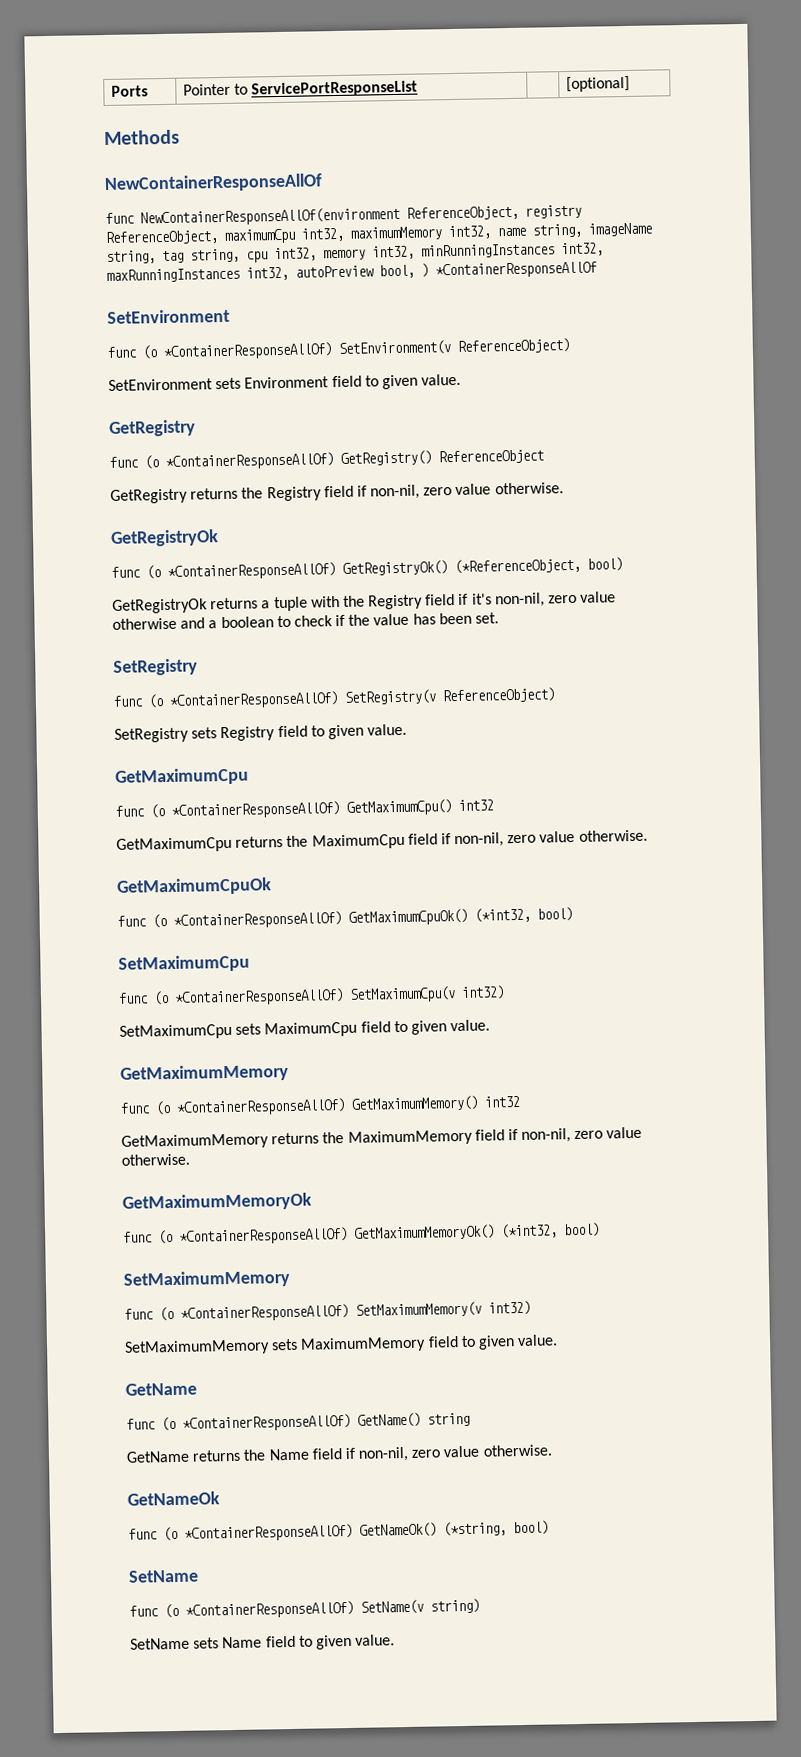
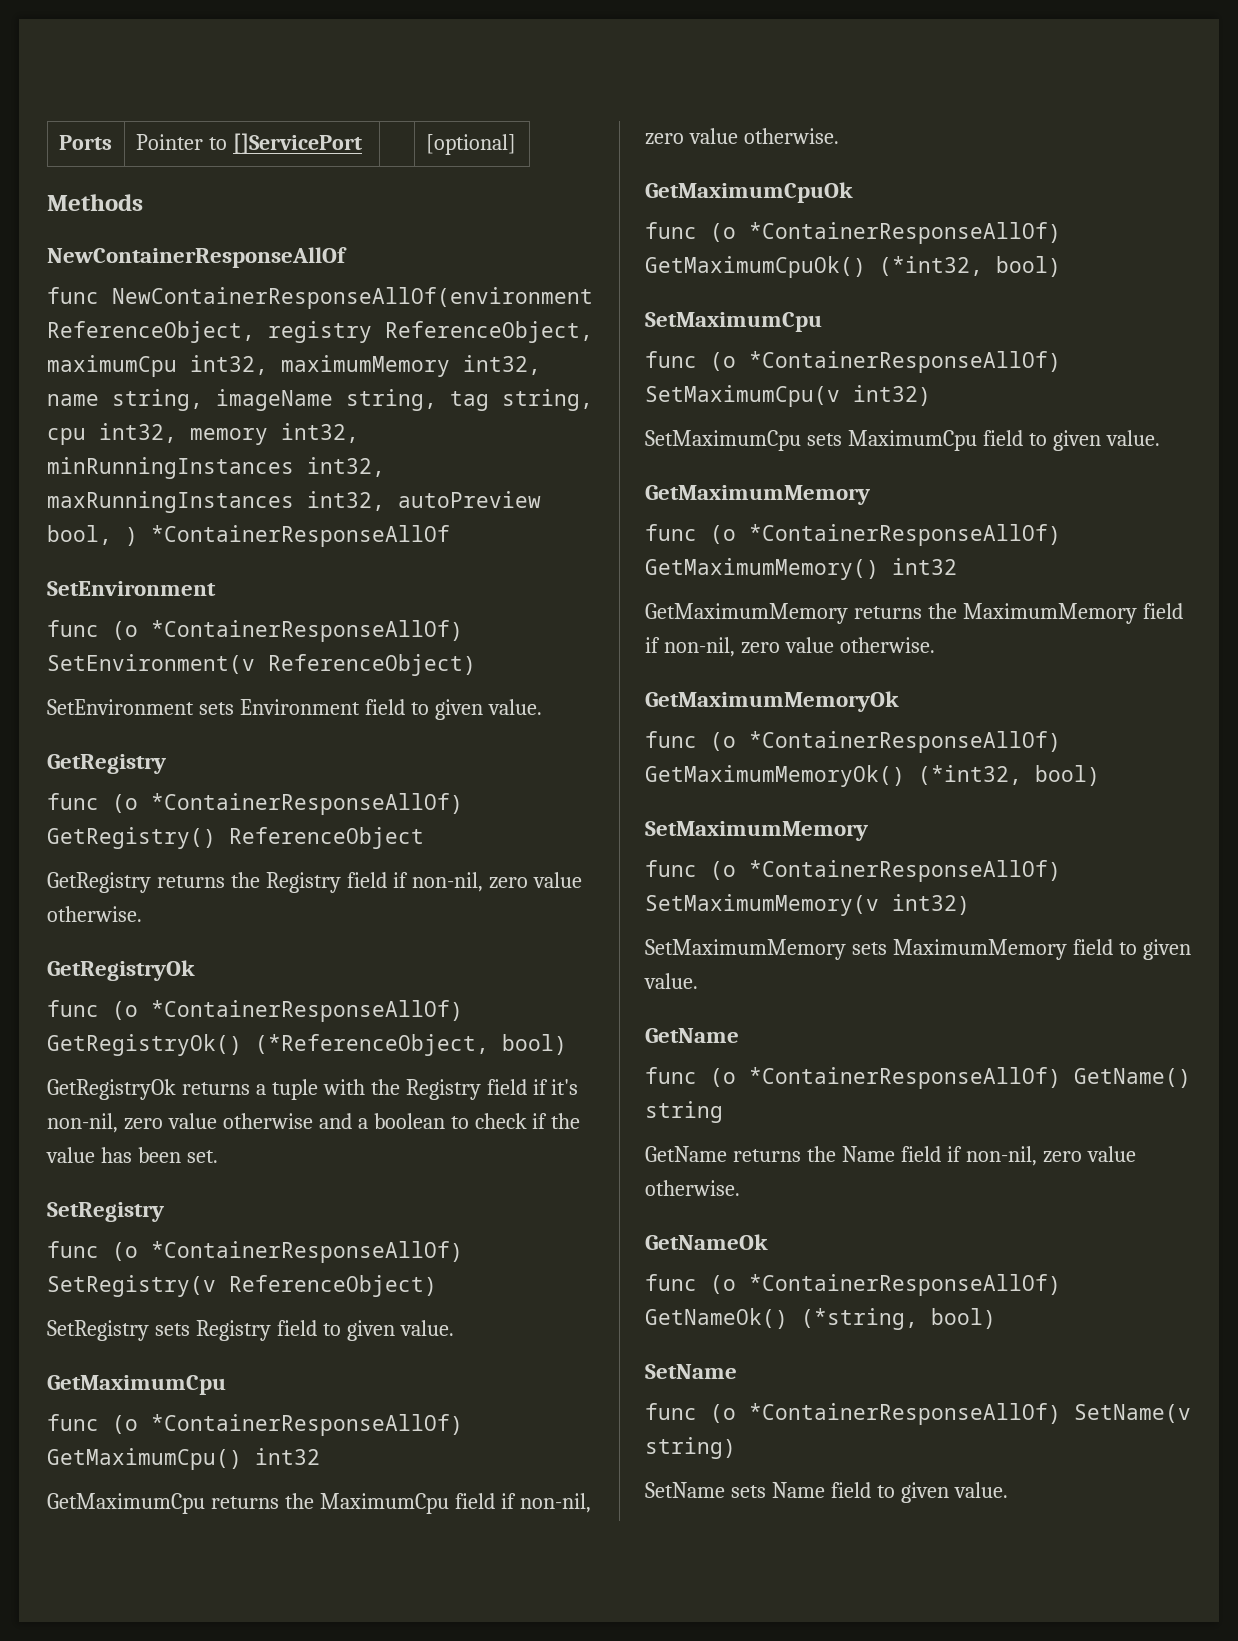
[251,80,419,98] ServicePortResponseList -> [232,133,362,154] []ServicePort

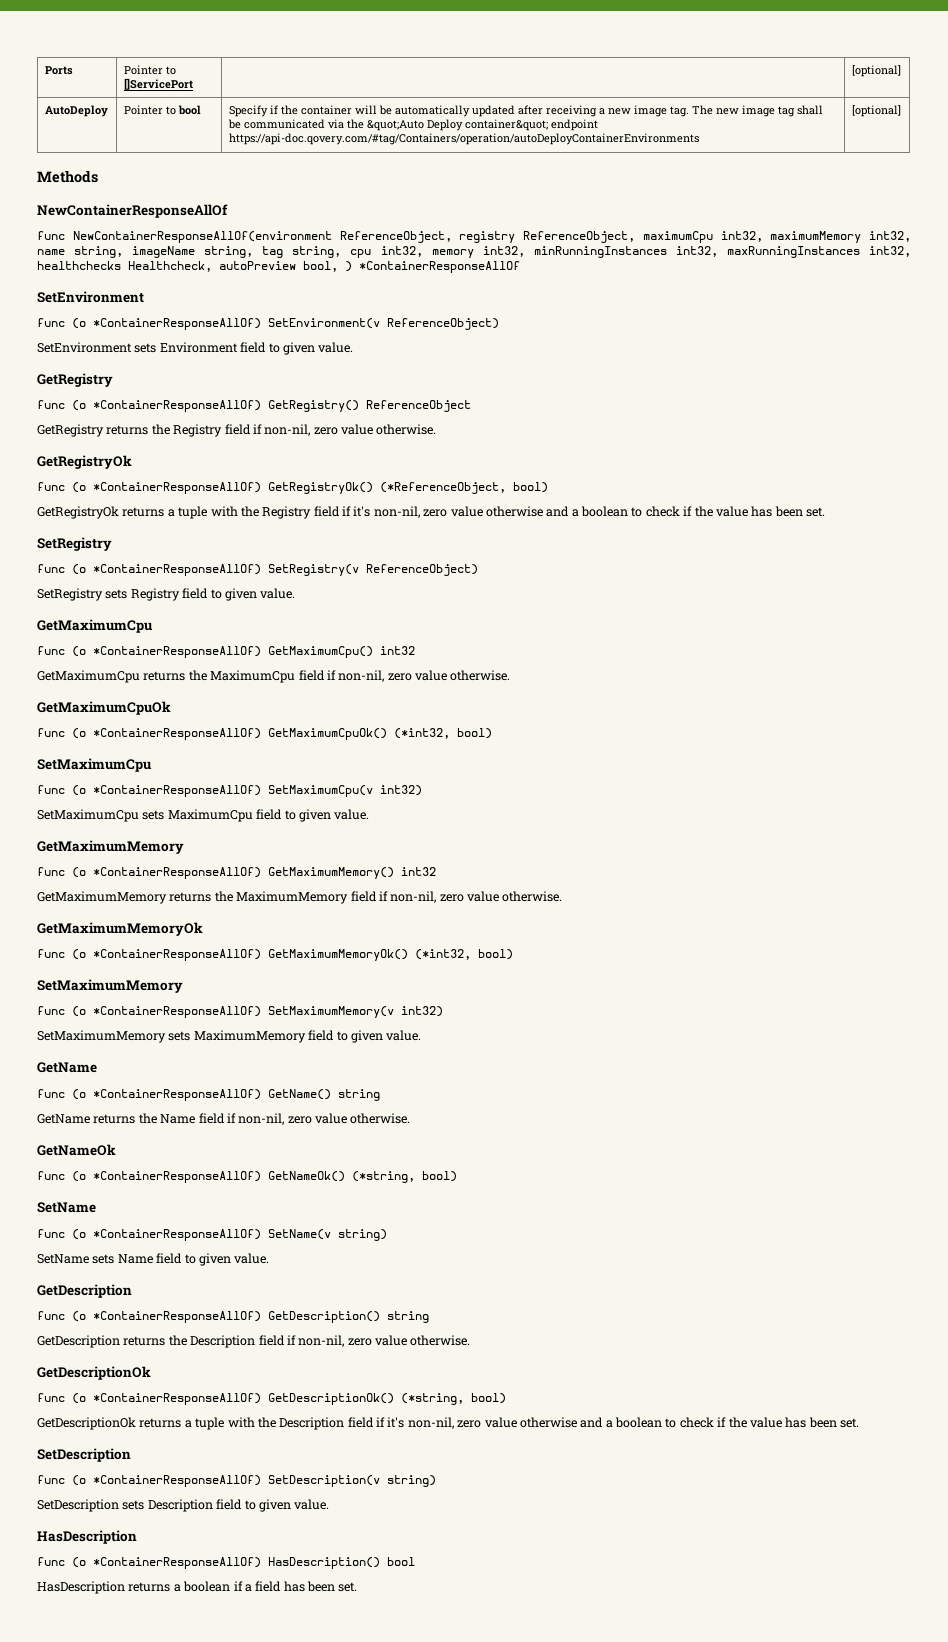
(516, 144) none -> [44,105,108,117] [123,105,201,115] [228,105,823,117] [227,119,598,131] [228,133,699,145] [851,105,901,117] // AutoDeploy | Pointer to bool | Specify if the container will be automatically updated after receiving a new image tag. The new image tag shall be communicated via the &quot;Auto Deploy container&quot; endpoint https://api-doc.qovery.com/#tag/Containers/operation/autoDeployContainerEnvironments | [optional]
(385, 501) none -> [37,261,212,272] healthchecks Healthcheck,
(1008, 1490) none -> [37,1284,132,1298] [37,1311,429,1323] [37,1335,471,1348] [37,1366,151,1380] [37,1393,506,1405] [37,1417,859,1430] [37,1448,131,1462] [37,1475,436,1487] [37,1499,330,1512] [37,1530,137,1544] [37,1557,415,1569] [37,1581,358,1594] // GetDescription // func (o *ContainerResponseAllOf) GetDescription() string // GetDescription returns the Description field if non-nil, zero value otherwise. // GetDescriptionOk // func (o *ContainerResponseAllOf) GetDescriptionOk() (*string, bool) // GetDescriptionOk returns a tuple with the Description field if it's non-nil, zero value otherwise and a boolean to check if the value has been set. // SetDescription // func (o *ContainerResponseAllOf) SetDescription(v string) // SetDescription sets Description field to given value. // HasDescription // func (o *ContainerResponseAllOf) HasDescription() bool // HasDescription returns a boolean if a field has been set.

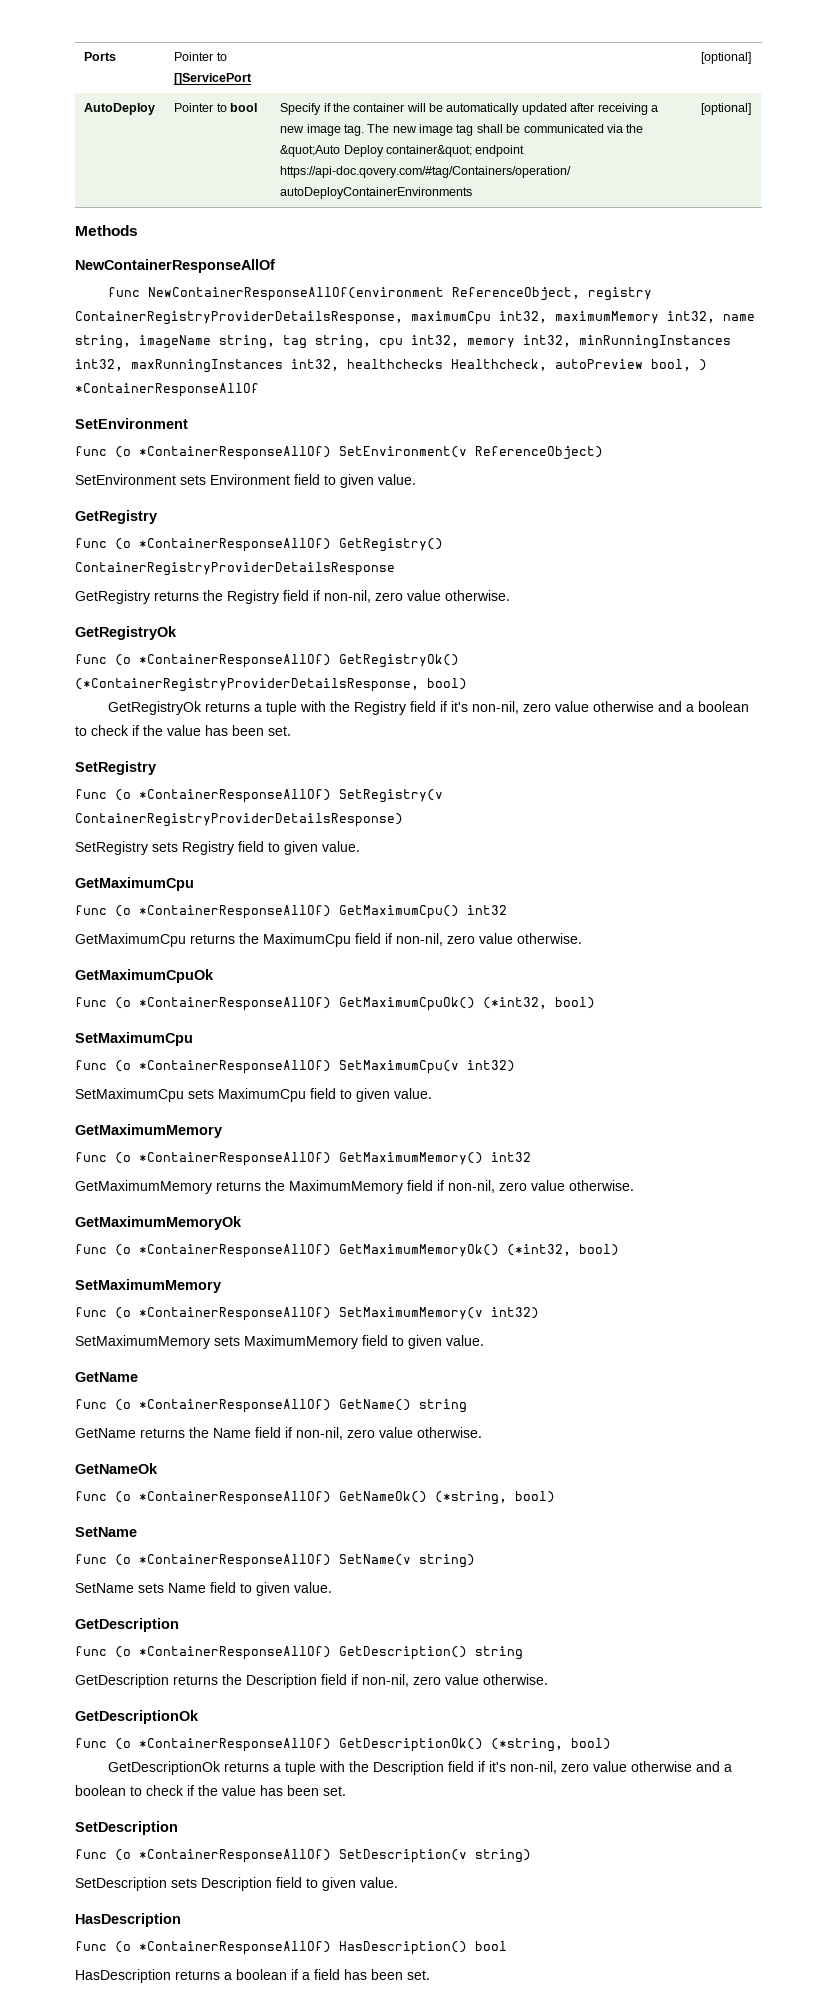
[523,231,635,243] ReferenceObject, -> [75,311,403,325] ContainerRegistryProviderDetailsResponse,
[366,400,471,412] ReferenceObject -> [75,562,395,576] ContainerRegistryProviderDetailsResponse
[380,482,506,494] (*ReferenceObject, -> [75,678,419,692] (*ContainerRegistryProviderDetailsResponse,
[366,564,478,576] ReferenceObject) -> [75,813,403,827] ContainerRegistryProviderDetailsResponse)

